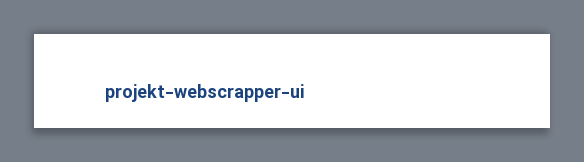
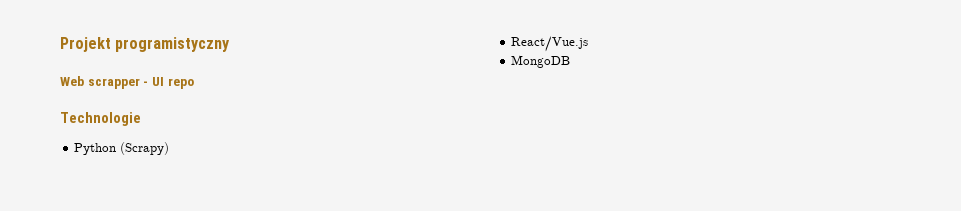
[105,84,304,102] projekt-webscrapper-ui -> [60,37,231,52] [60,76,194,89] [60,112,141,126] [74,142,170,155] [511,36,589,52] [511,55,571,68] Projekt programistyczny // Web scrapper - UI repo // Technologie // Python (Scrapy) // React/Vue.js // MongoDB

